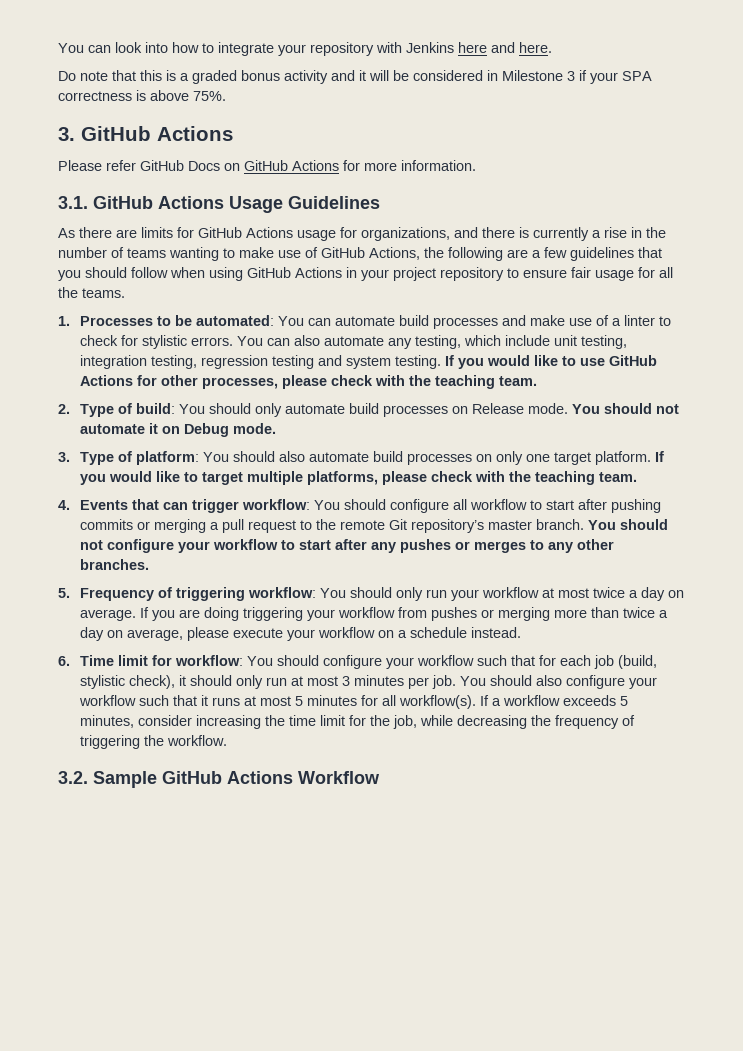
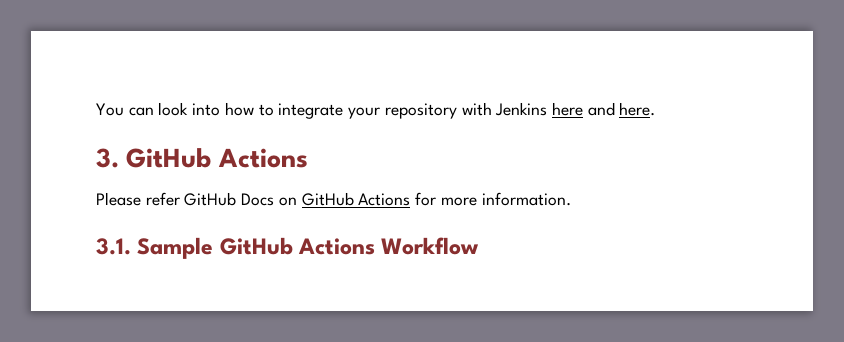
[58,70,652,84] [58,90,226,101] // Do note that this is a graded bonus activity and it will be considered in Milestone 3 if your SPA correctness is above 75%. -> (656, 109) none
[93,196,380,213] [58,227,666,241] [58,247,662,261] [58,267,673,281] [58,287,125,298] [58,315,671,329] [79,335,627,349] [79,355,657,369] [79,375,537,389] [58,403,679,417] [79,423,276,437] [58,451,664,465] [79,471,637,485] [58,499,661,513] [79,519,668,533] [79,539,614,553] [79,559,149,570] [58,587,684,601] [79,607,668,621] [79,627,521,641] [58,655,657,669] [79,675,657,689] [78,695,628,709] [79,715,635,729] [79,735,227,749] [58,771,88,784] GitHub Actions Usage Guidelines // As there are limits for GitHub Actions usage for organizations, and there is currently a rise in the number of teams wanting to make use of GitHub Actions, the following are a few guidelines that you should follow when using GitHub Actions in your project repository to ensure fair usage for all the teams. // 1. Processes to be automated: You can automate build processes and make use of a linter to check for stylistic errors. You can also automate any testing, which include unit testing, integration testing, regression testing and system testing. If you would like to use GitHub Actions for other processes, please check with the teaching team. // 2. Type of build: You should only automate build processes on Release mode. You should not automate it on Debug mode. // 3. Type of platform: You should also automate build processes on only one target platform. If you would like to target multiple platforms, please check with the teaching team. // 4. Events that can trigger workflow: You should configure all workflow to start after pushing commits or merging a pull request to the remote Git repository’s master branch. You should not configure your workflow to start after any pushes or merges to any other branches. // 5. Frequency of triggering workflow: You should only run your workflow at most twice a day on average. If you are doing triggering your workflow from pushes or merging more than twice a day on average, please execute your workflow on a schedule instead. // 6. Time limit for workflow: You should configure your workflow such that for each job (build, stylistic check), it should only run at most 3 minutes per job. You should also configure your workflow such that it runs at most 5 minutes for all workflow(s). If a workflow exceeds 5 minutes, consider increasing the time limit for the job, while decreasing the frequency of triggering the workflow. // 3.2. -> (131, 246) none

